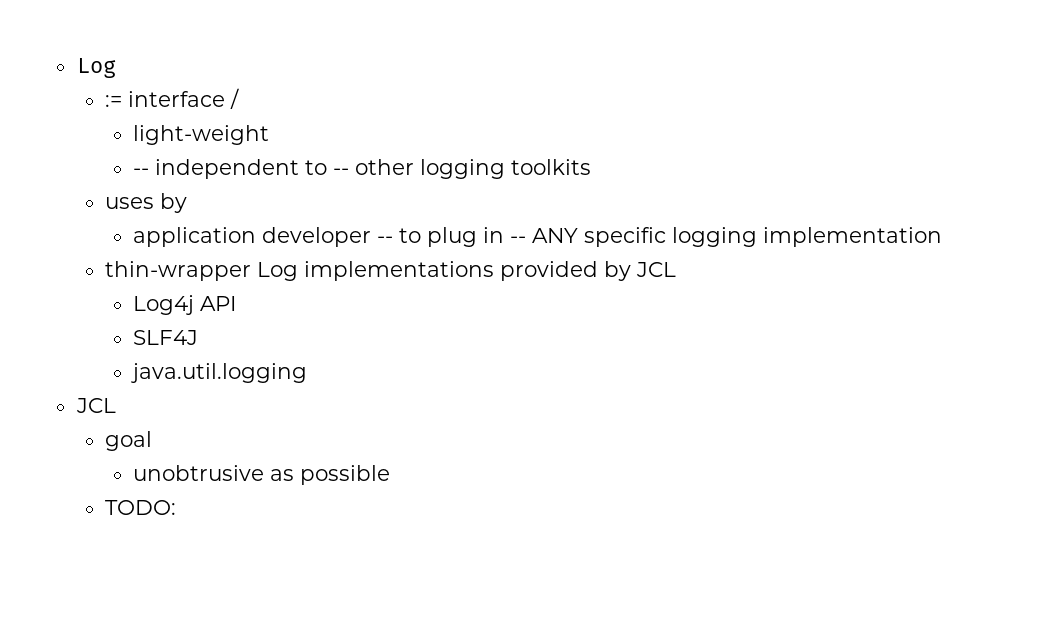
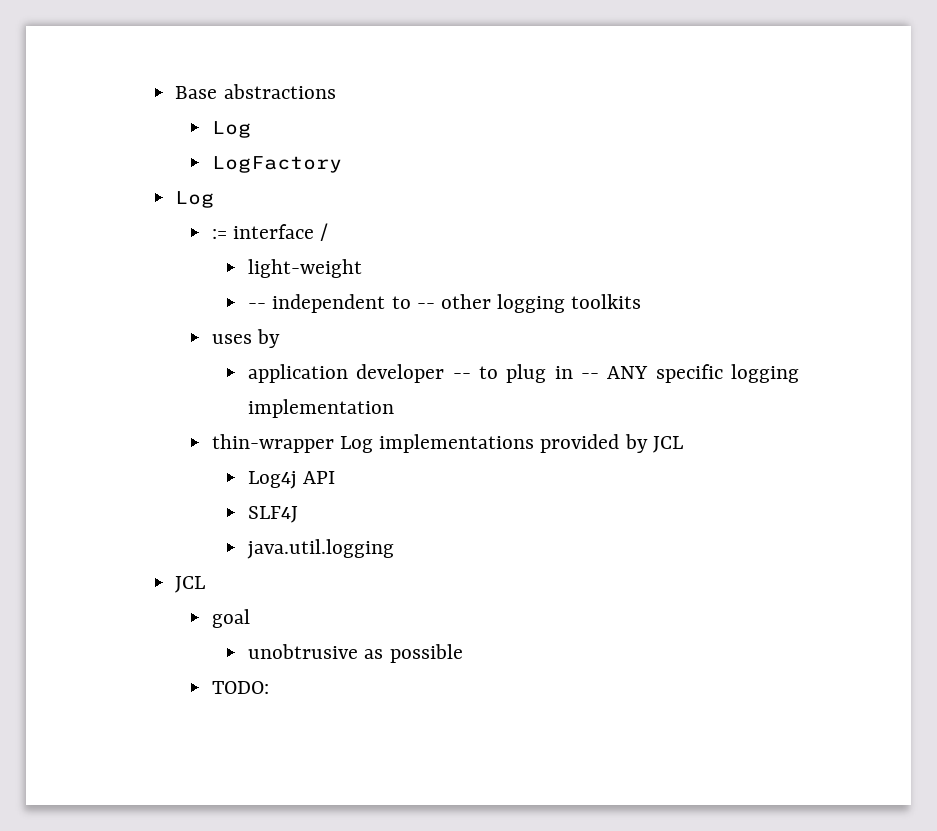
(76, 68) none -> [175,84,336,99] [211,121,251,138] [211,156,342,173] Base abstractions // Log // LogFactory //

